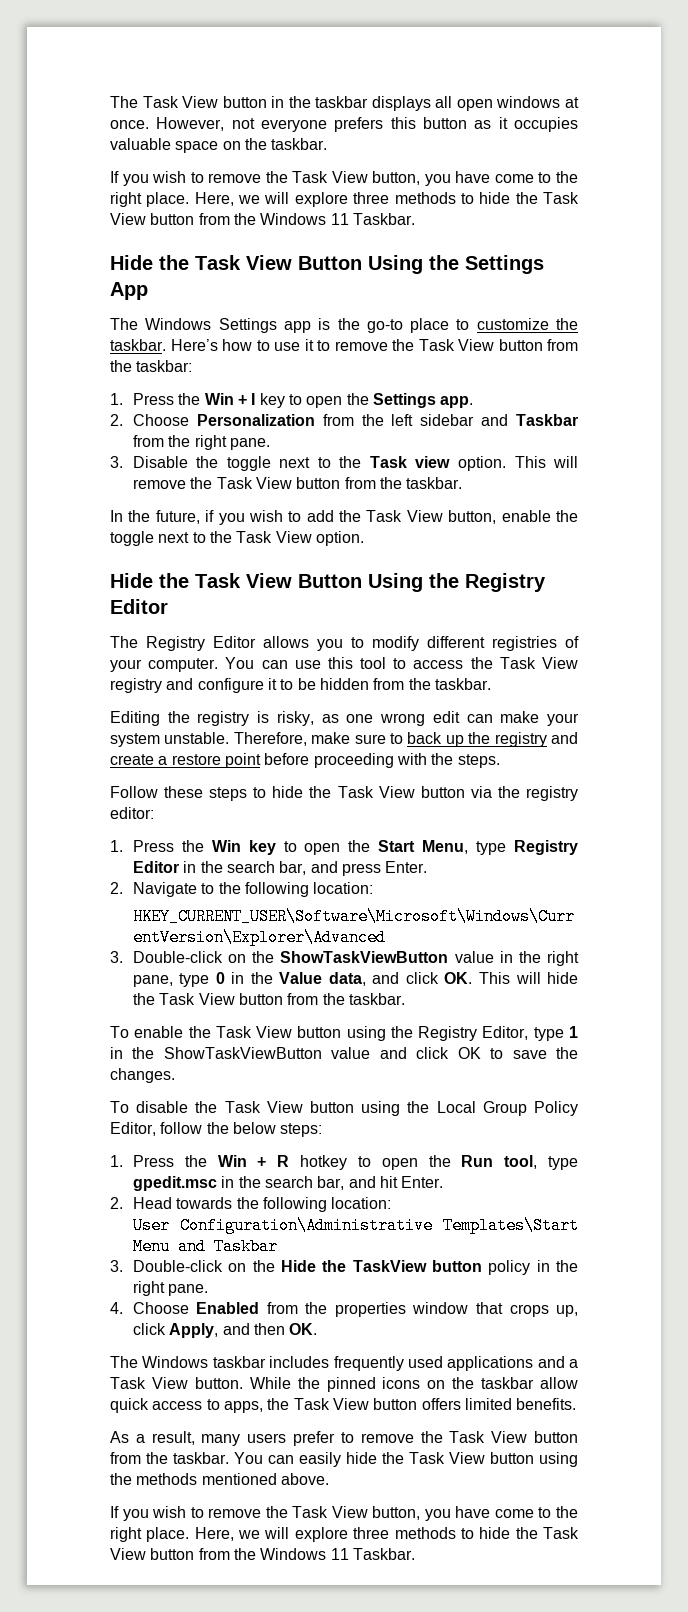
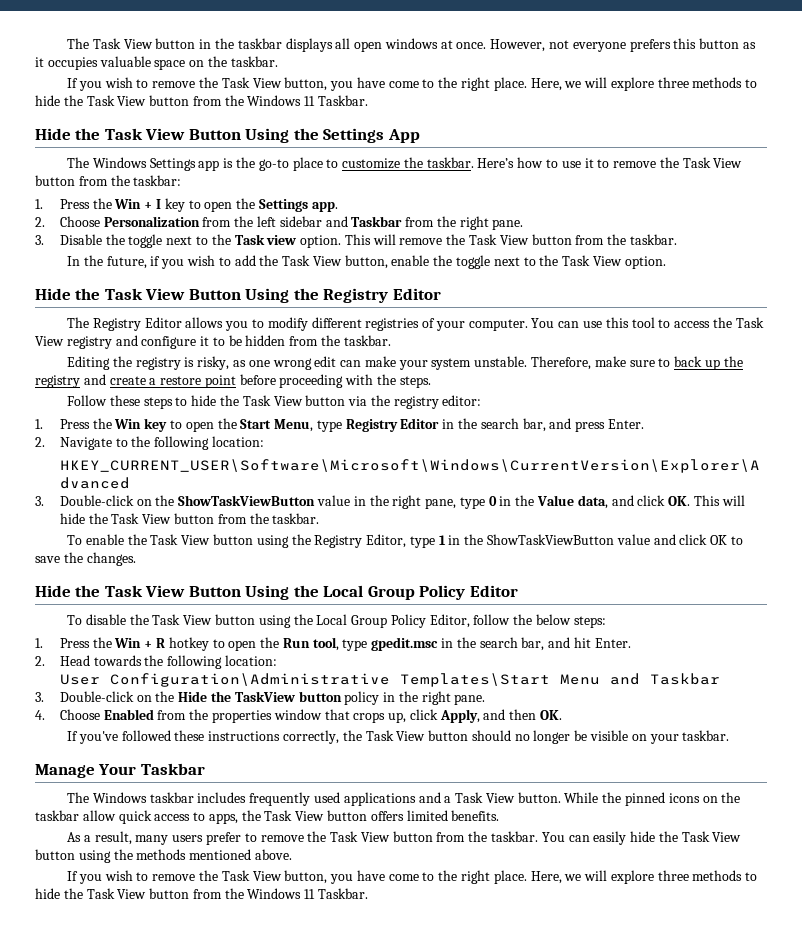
(175, 1075) none -> [35,585,518,600] // Hide the Task View Button Using the Local Group Policy Editor
(318, 1329) none -> [67,730,730,744] [35,763,205,778] // If you've followed these instructions correctly, the Task View button should no longer be visible on your taskbar. // Manage Your Taskbar

